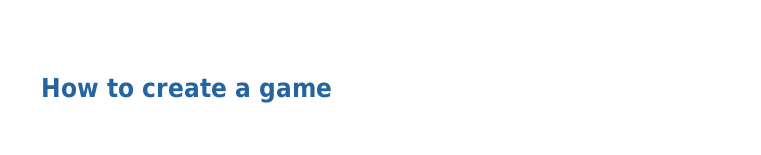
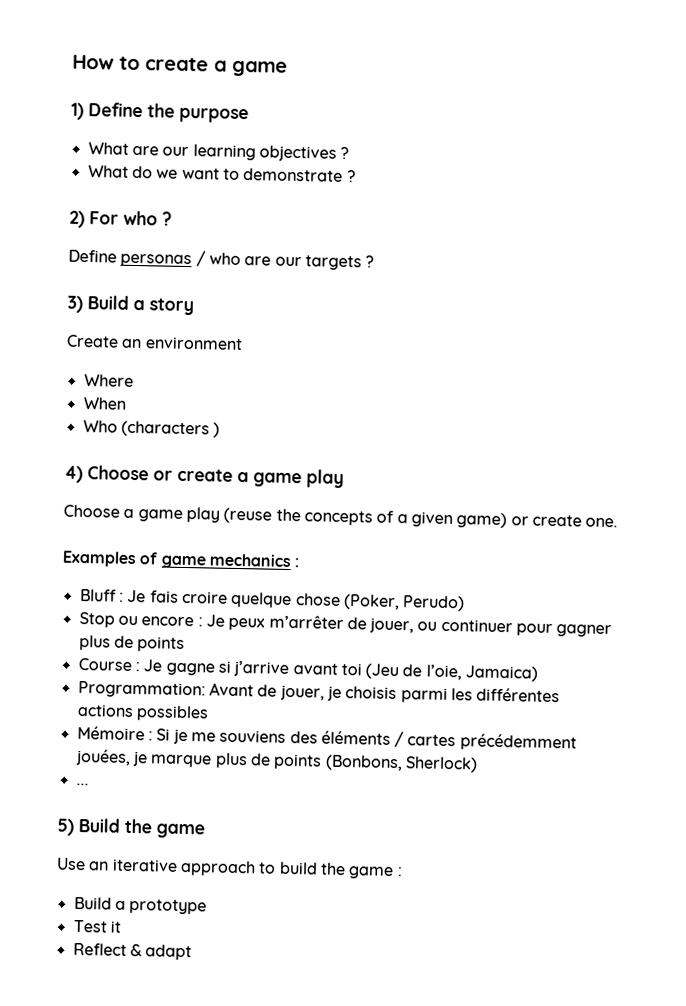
(332, 92) none -> [71,102,249,124] [87,142,350,162] [87,165,356,183] [69,210,172,229] [68,249,375,271] [67,295,194,316] [66,334,243,351] [83,374,134,387] [82,397,126,410] [82,420,221,438] [64,465,344,489] [63,504,619,529] [62,550,300,569] [79,588,466,612] [78,611,613,638] [78,634,186,653] [77,657,539,682] [77,680,561,704] [76,703,209,722] [76,725,577,752] [74,748,478,773] [75,782,89,786] [57,818,205,839] [56,857,403,880] [73,896,208,915] [72,919,122,933] [72,942,193,961] // 1) Define the purpose // What are our learning objectives ? // What do we want to demonstrate ? // 2) For who ? // Define personas / who are our targets ? // 3) Build a story // Create an environment // Where // When // Who (characters ) // 4) Choose or create a game play // Choose a game play (reuse the concepts of a given game) or create one. // Examples of game mechanics : // Bluff : Je fais croire quelque chose (Poker, Perudo) // Stop ou encore : Je peux m’arrêter de jouer, ou continuer pour gagner plus de points // Course : Je gagne si j’arrive avant toi (Jeu de l’oie, Jamaica) // Programmation: Avant de jouer, je choisis parmi les différentes actions possibles // Mémoire : Si je me souviens des éléments / cartes précédemment jouées, je marque plus de points (Bonbons, Sherlock) // ... // 5) Build the game // Use an iterative approach to build the game : // Build a prototype // Test it // Reflect & adapt

